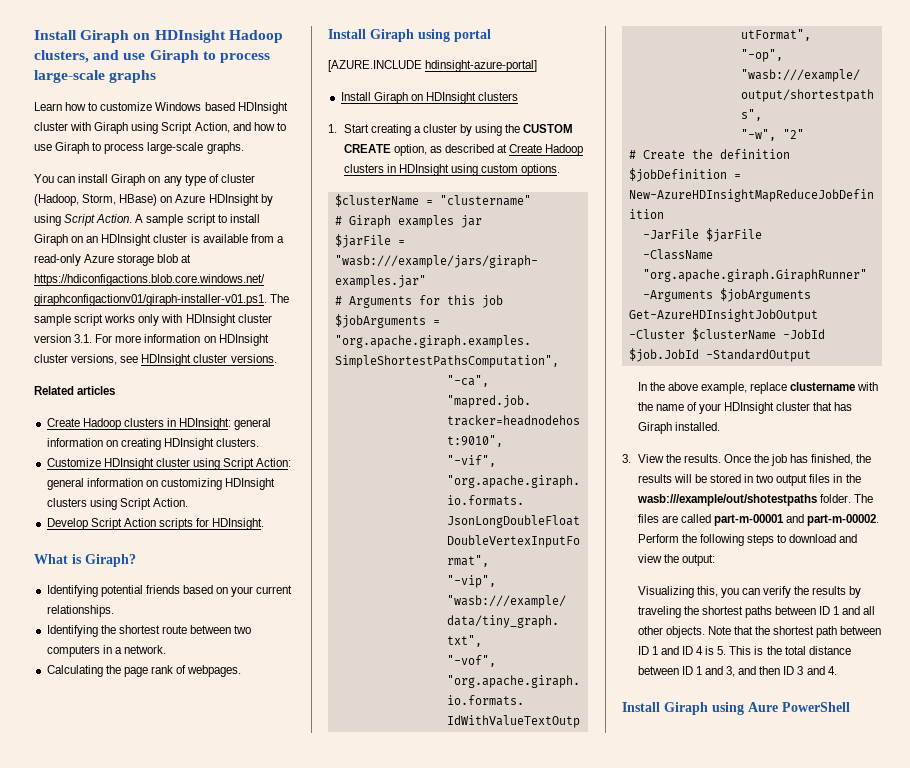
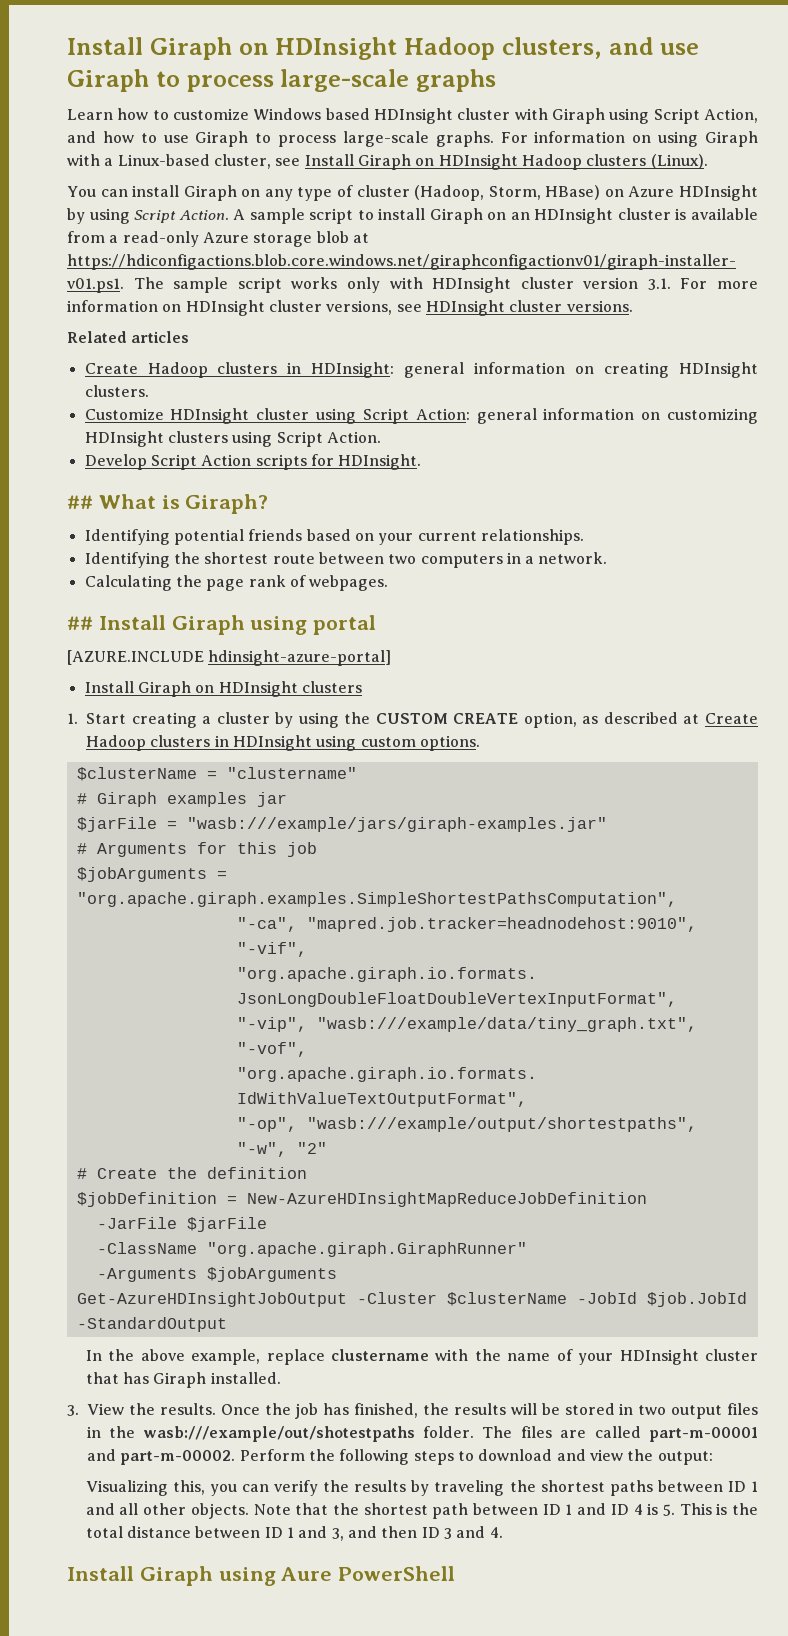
(244, 148) none -> [500,131,758,147] [67,154,708,170] For information on using Giraph with a Linux-based cluster, see Install Giraph on HDInsight Hadoop clusters (Linux).
(265, 524) none -> [67,495,93,509] ##
(242, 671) none -> [67,616,93,630] ##

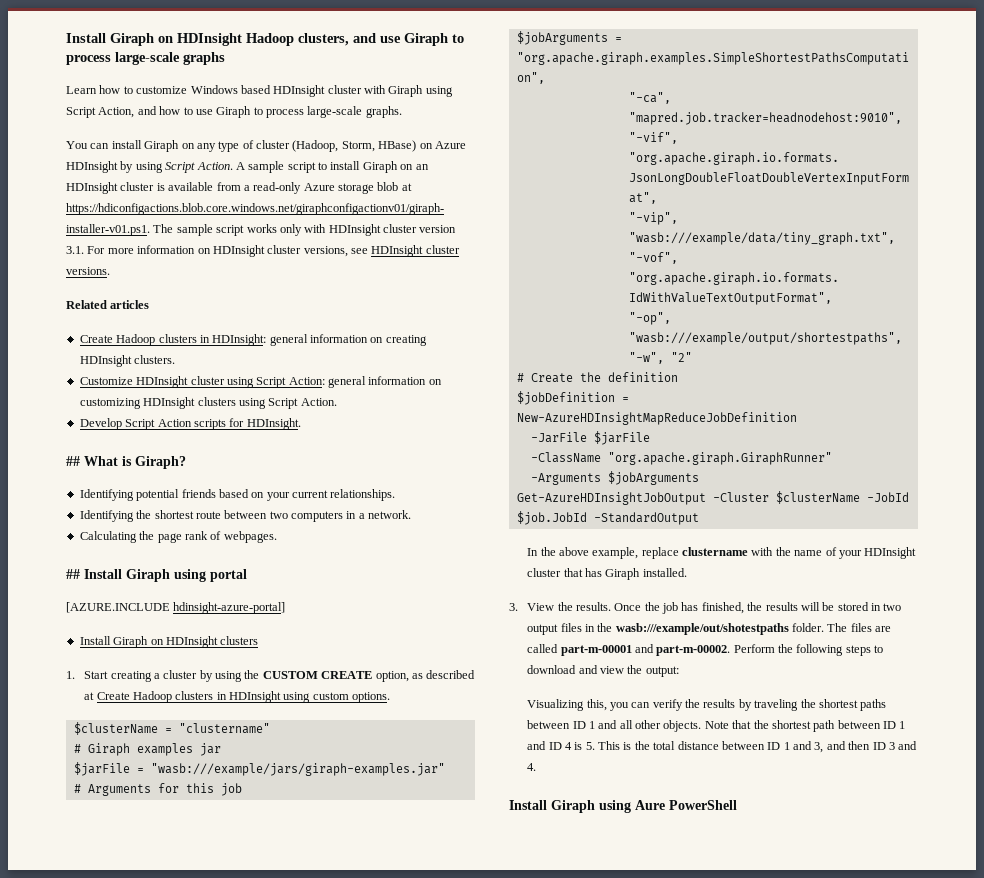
[500,131,758,147] [67,154,708,170] For information on using Giraph with a Linux-based cluster, see Install Giraph on HDInsight Hadoop clusters (Linux). -> (402, 112) none

